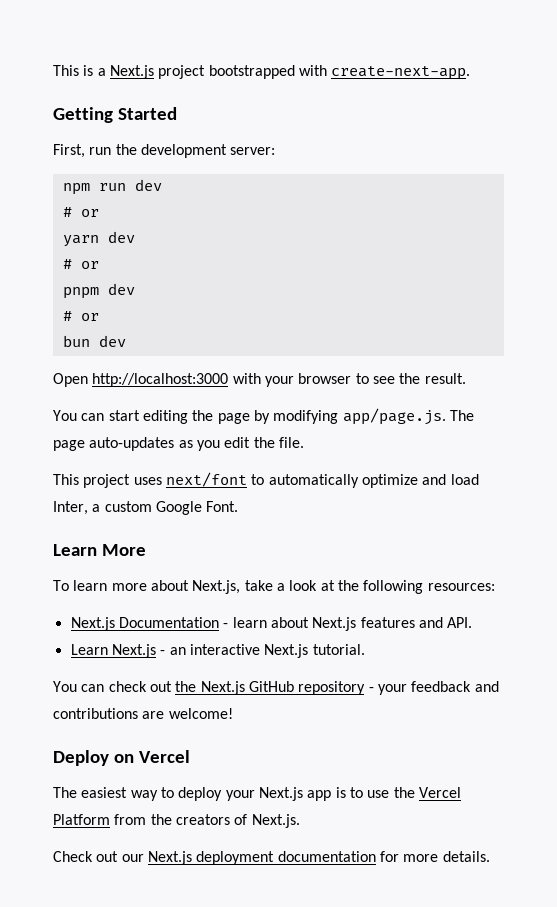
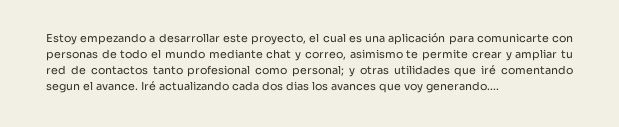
[53,65,471,80] [53,107,177,123] [53,144,276,158] [62,179,162,195] [62,207,99,217] [62,231,135,247] [62,259,99,269] [62,283,135,299] [62,311,99,321] [62,335,126,347] [53,373,466,387] [53,408,474,425] [53,437,304,451] [53,472,479,488] [53,501,239,515] [53,544,146,556] [53,580,495,594] [70,617,473,631] [70,644,365,658] [53,681,499,695] [53,708,233,719] [53,750,190,766] [53,787,461,801] [53,814,300,828] [53,851,490,865] This is a Next.js project bootstrapped with create-next-app. // Getting Started // First, run the development server: // npm run dev // # or // yarn dev // # or // pnpm dev // # or // bun dev // Open http://localhost:3000 with your browser to see the result. // You can start editing the page by modifying app/page.js. The page auto-updates as you edit the file. // This project uses next/font to automatically optimize and load Inter, a custom Google Font. // Learn More // To learn more about Next.js, take a look at the following resources: // Next.js Documentation - learn about Next.js features and API. // Learn Next.js - an interactive Next.js tutorial. // You can check out the Next.js GitHub repository - your feedback and contributions are welcome! // Deploy on Vercel // The easiest way to deploy your Next.js app is to use the Vercel Platform from the creators of Next.js. // Check out our Next.js deployment documentation for more details. -> [46,33,573,45] [46,49,573,61] [46,65,573,77] [46,81,499,93] Estoy empezando a desarrollar este proyecto, el cual es una aplicación para comunicarte con personas de todo el mundo mediante chat y correo, asimismo te permite crear y ampliar tu red de contactos tanto profesional como personal; y otras utilidades que iré comentando segun el avance. Iré actualizando cada dos dias los avances que voy generando....

